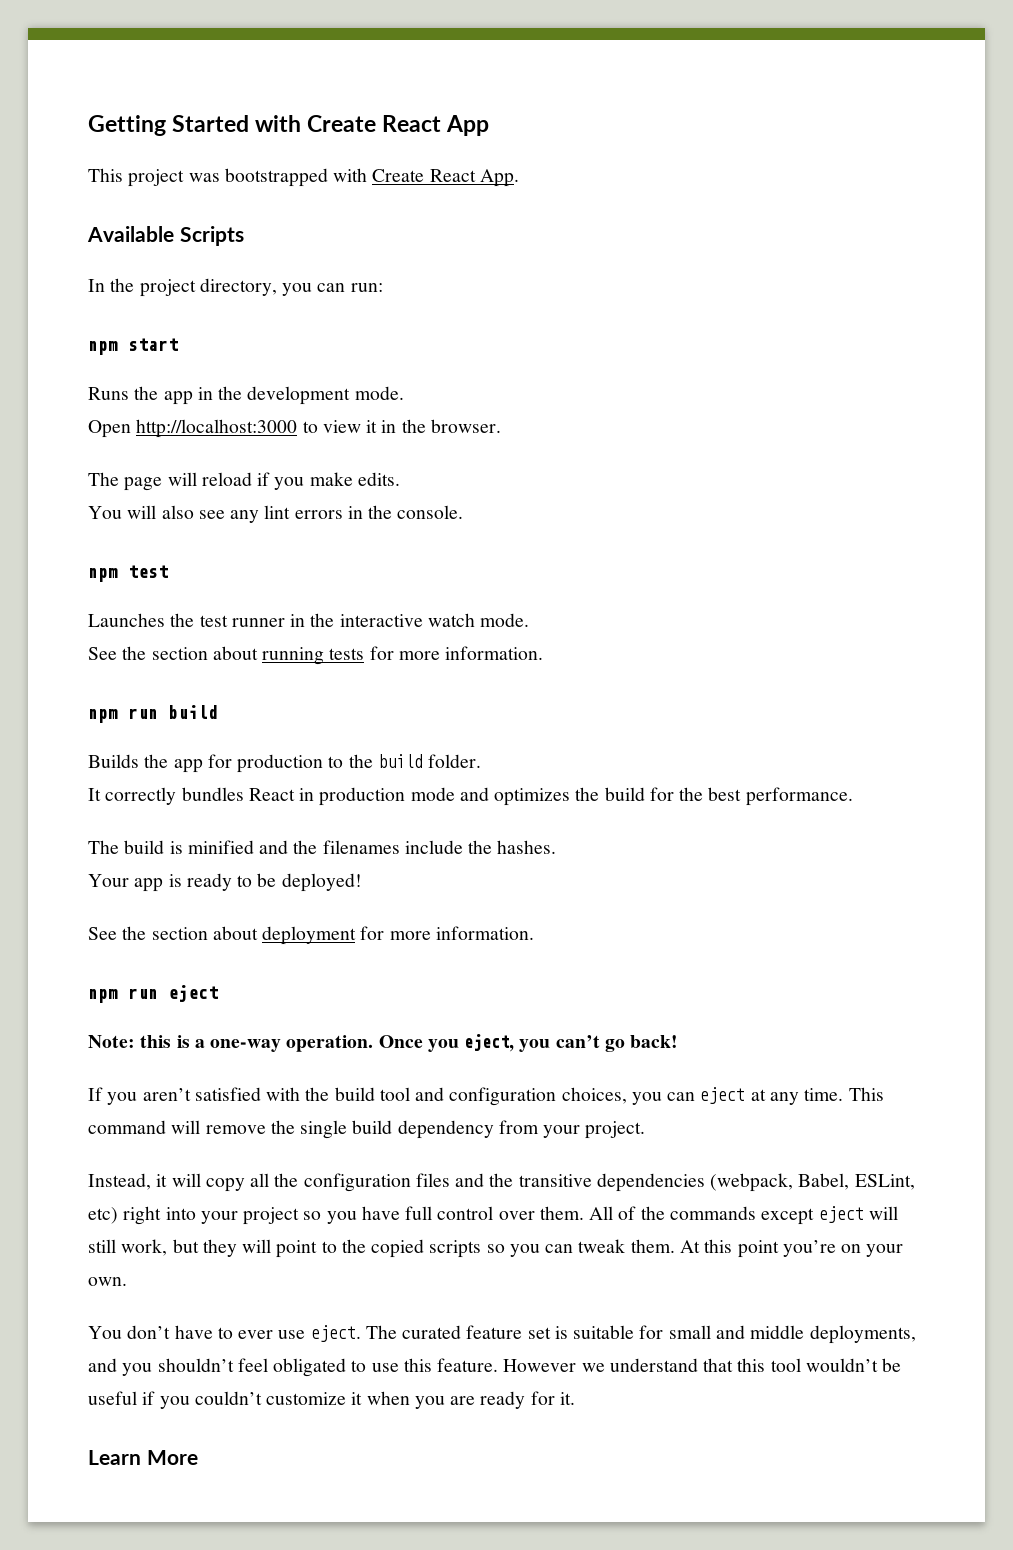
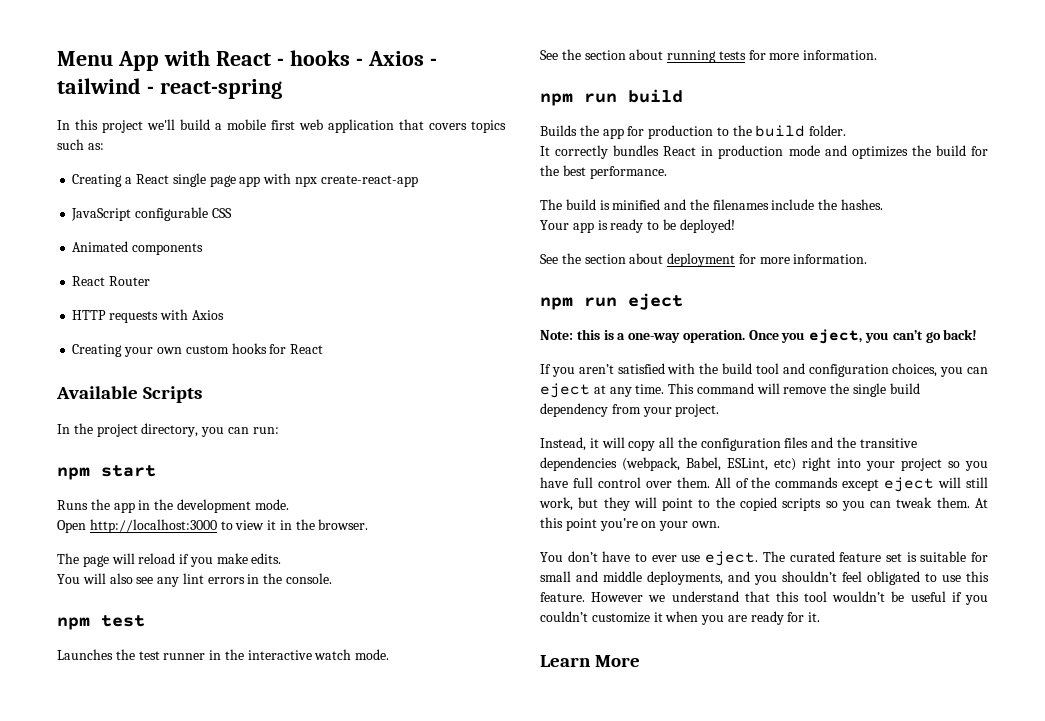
[88,115,490,136] [88,168,519,187] Getting Started with Create React App // This project was bootstrapped with Create React App. -> [57,50,437,71] [57,78,282,99] [57,119,506,133] [57,139,104,150] [72,173,418,187] [71,207,232,221] [72,241,204,255] [72,276,151,286] [72,309,224,323] [72,343,324,357] Menu App with React - hooks - Axios - tailwind - react-spring // In this project we'll build a mobile first web application that covers topics such as: // Creating a React single page app with npx create-react-app // JavaScript configurable CSS // Animated components // React Router // HTTP requests with Axios // Creating your own custom hooks for React

